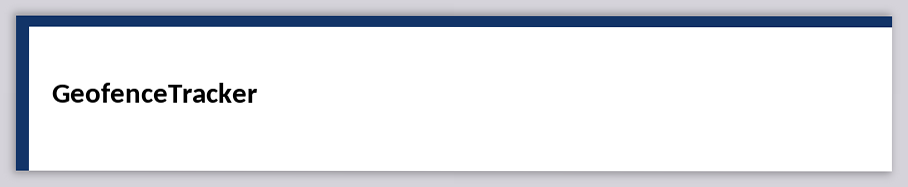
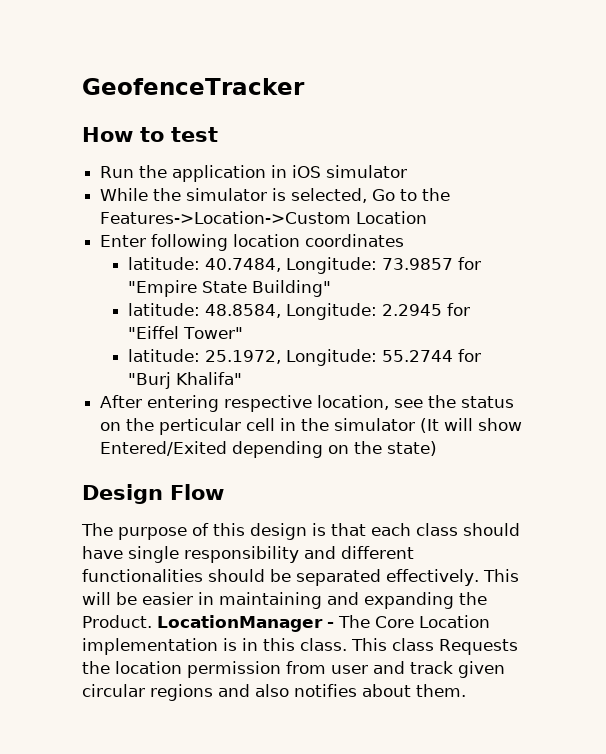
(258, 92) none -> [82,127,218,142] [100,165,408,182] [100,188,451,203] [100,211,428,224] [100,234,405,251] [127,257,481,274] [127,280,331,297] [127,303,470,320] [127,326,243,339] [127,349,481,366] [127,372,242,389] [100,395,515,412] [100,418,523,435] [100,441,438,458] [82,484,224,504] [81,523,520,540] [82,546,414,563] [82,569,519,586] [82,592,487,609] [82,615,490,632] [82,638,518,655] [82,661,505,678] [82,684,466,701] // How to test // Run the application in iOS simulator // While the simulator is selected, Go to the Features->Location->Custom Location // Enter following location coordinates // latitude: 40.7484, Longitude: 73.9857 for "Empire State Building" // latitude: 48.8584, Longitude: 2.2945 for "Eiffel Tower" // latitude: 25.1972, Longitude: 55.2744 for "Burj Khalifa" // After entering respective location, see the status on the perticular cell in the simulator (It will show Entered/Exited depending on the state) // Design Flow // The purpose of this design is that each class should have single responsibility and different functionalities should be separated effectively. This will be easier in maintaining and expanding the Product. LocationManager - The Core Location implementation is in this class. This class Requests the location permission from user and track given circular regions and also notifies about them.

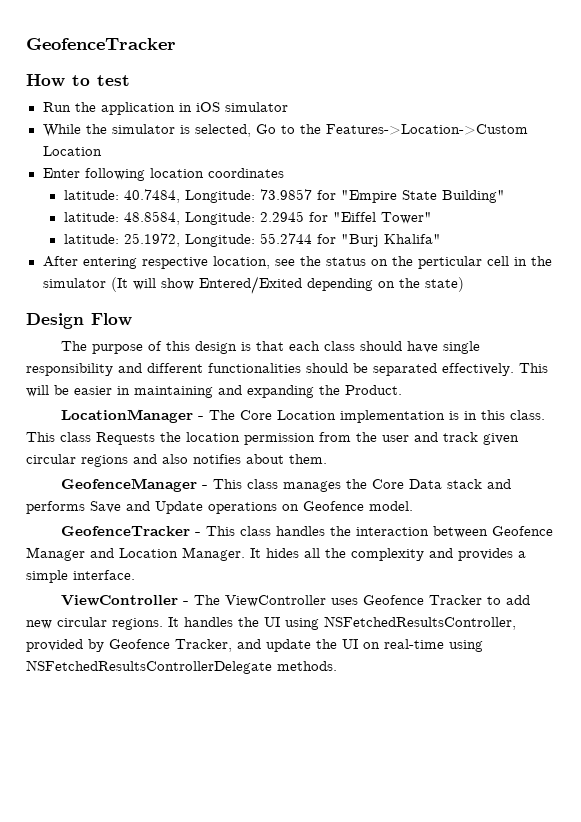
(152, 621) none -> (402, 390) //
(326, 667) none -> [356,432,377,442] the
(466, 690) none -> [61,478,512,492] [26,501,413,514] [61,526,554,538] [26,547,526,561] [26,570,135,583] [61,595,531,607] [26,616,516,630] [26,639,483,652] [26,660,337,674] // GeofenceManager - This class manages the Core Data stack and performs Save and Update operations on Geofence model. // GeofenceTracker - This class handles the interaction between Geofence Manager and Location Manager. It hides all the complexity and provides a simple interface. // ViewController - The ViewController uses Geofence Tracker to add new circular regions. It handles the UI using NSFetchedResultsController, provided by Geofence Tracker, and update the UI on real-time using NSFetchedResultsControllerDelegate methods.

